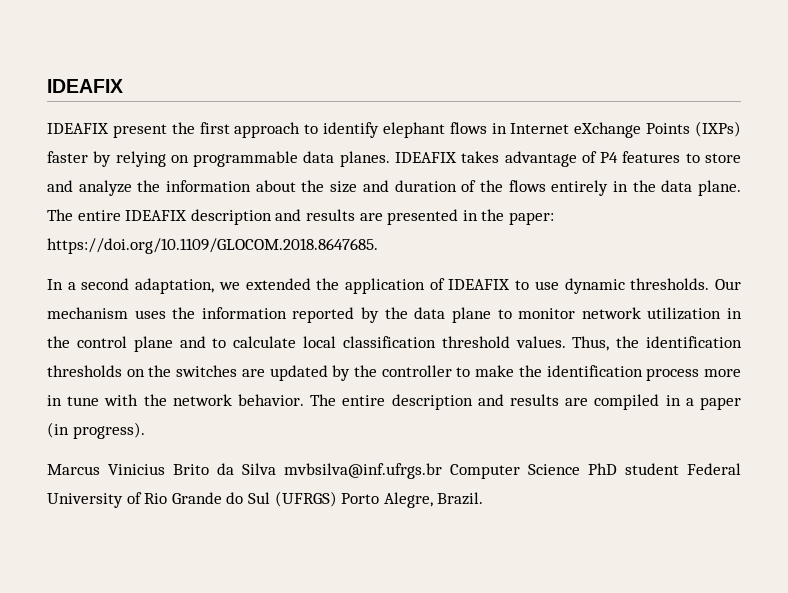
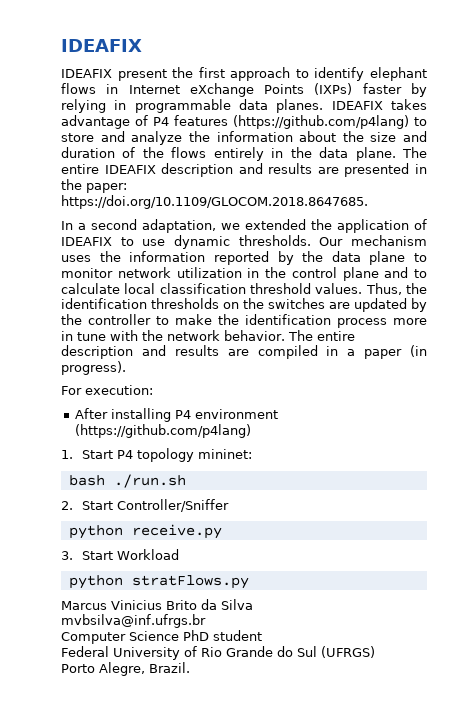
[170,155,189,163] on -> [114,100,127,110] in
(681, 157) none -> [233,115,409,129] (https://github.com/p4lang)
(145, 430) none -> [61,385,153,395] [74,408,278,422] [74,424,251,438] [61,448,252,462] [68,474,186,488] [61,499,229,512] [68,524,222,539] [61,549,179,560] [68,575,249,589] // For execution: // After installing P4 environment (https://github.com/p4lang) // 1. Start P4 topology mininet: // bash ./run.sh // 2. Start Controller/Sniffer // python receive.py // 3. Start Workload // python stratFlows.py
(276, 469) none -> (253, 604) //
(442, 471) none -> (206, 621) //
(679, 469) none -> (262, 635) //
(337, 499) none -> (375, 652) //

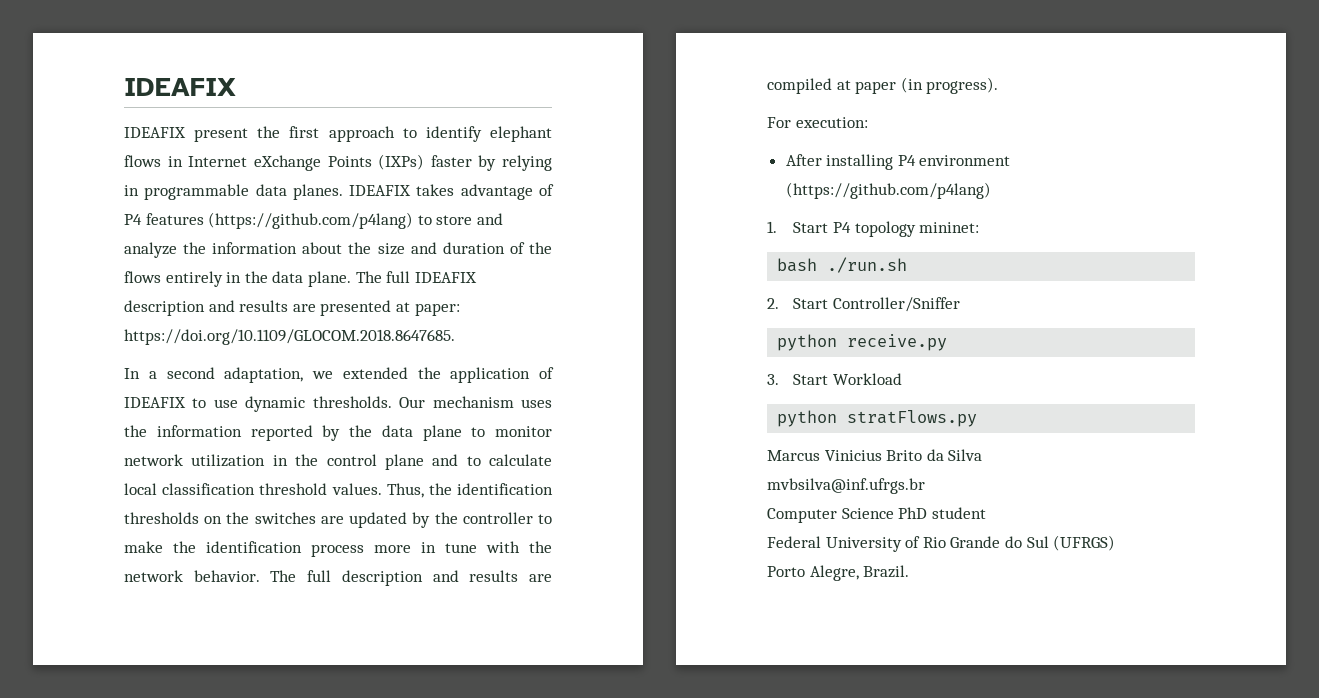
[61,164,99,174] entire -> [386,271,411,283] full
[415,164,427,174] [61,179,82,190] in the -> [395,302,410,312] at
[316,331,355,341] entire -> [307,570,332,582] full
[326,346,356,356] in a -> [836,80,851,90] at

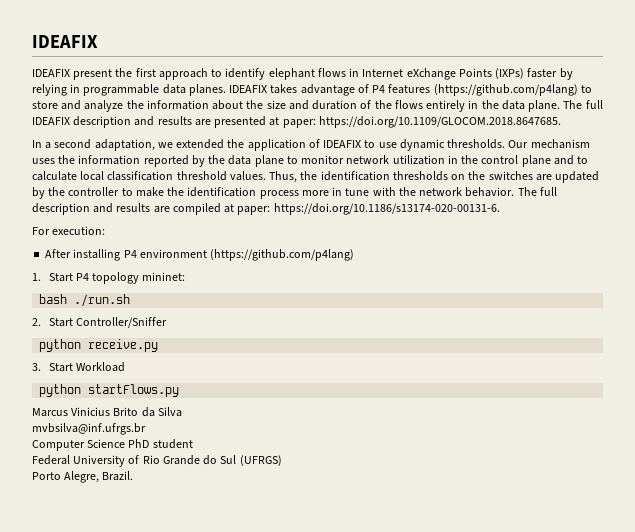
[855,77,999,94] paper (in progress). -> [237,203,500,215] paper: https://doi.org/10.1186/s13174-020-00131-6.
[847,410,978,427] stratFlows.py -> [88,384,180,397] startFlows.py

